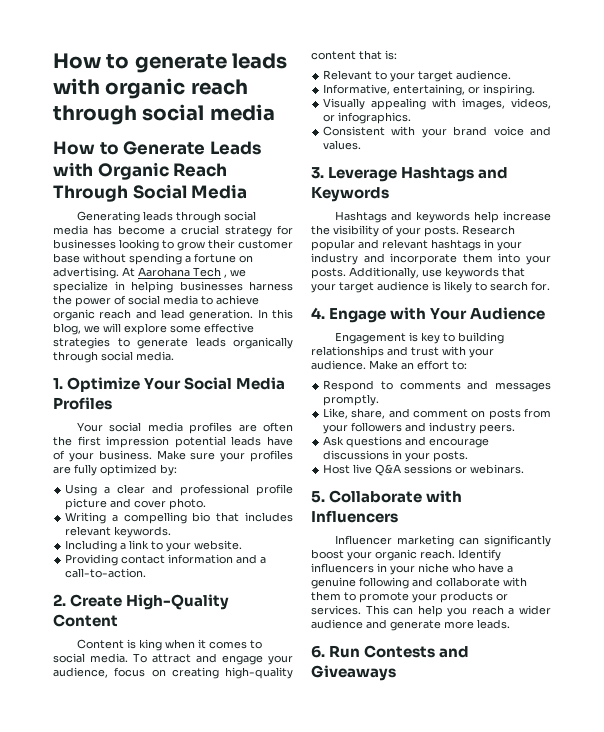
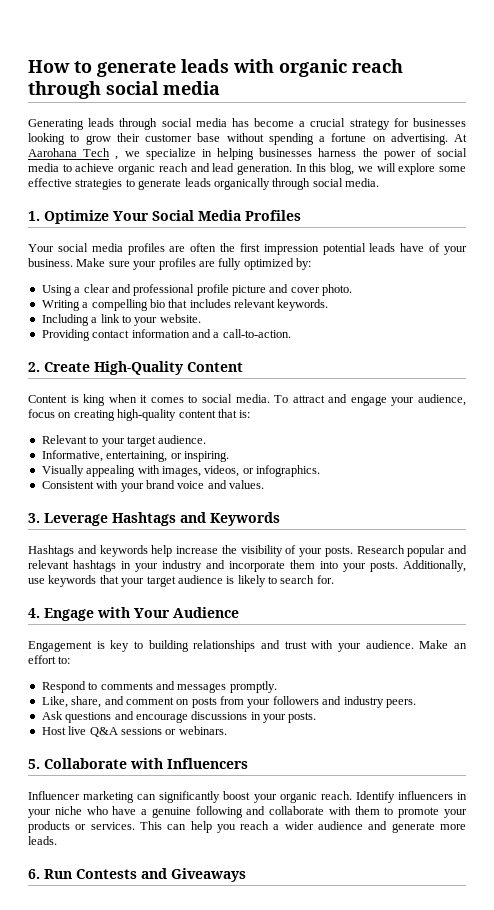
[53,141,261,155] [53,162,228,180] [53,184,248,202] // How to Generate Leads with Organic Reach Through Social Media -> (220, 88) none

